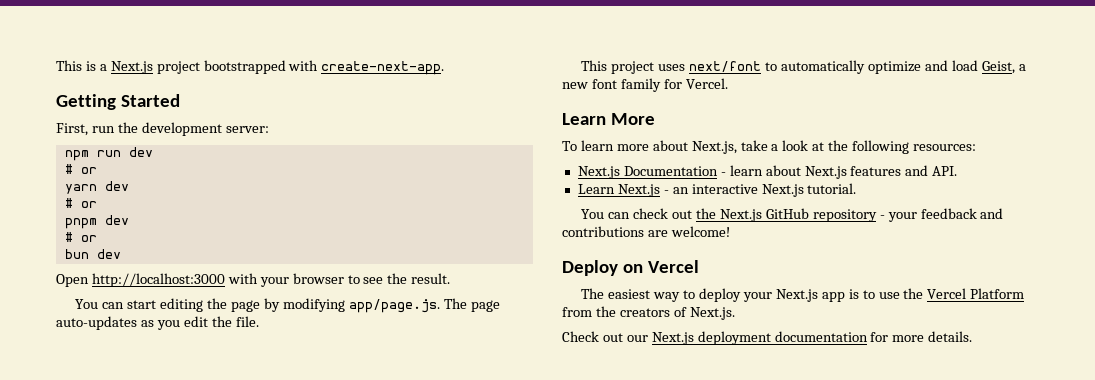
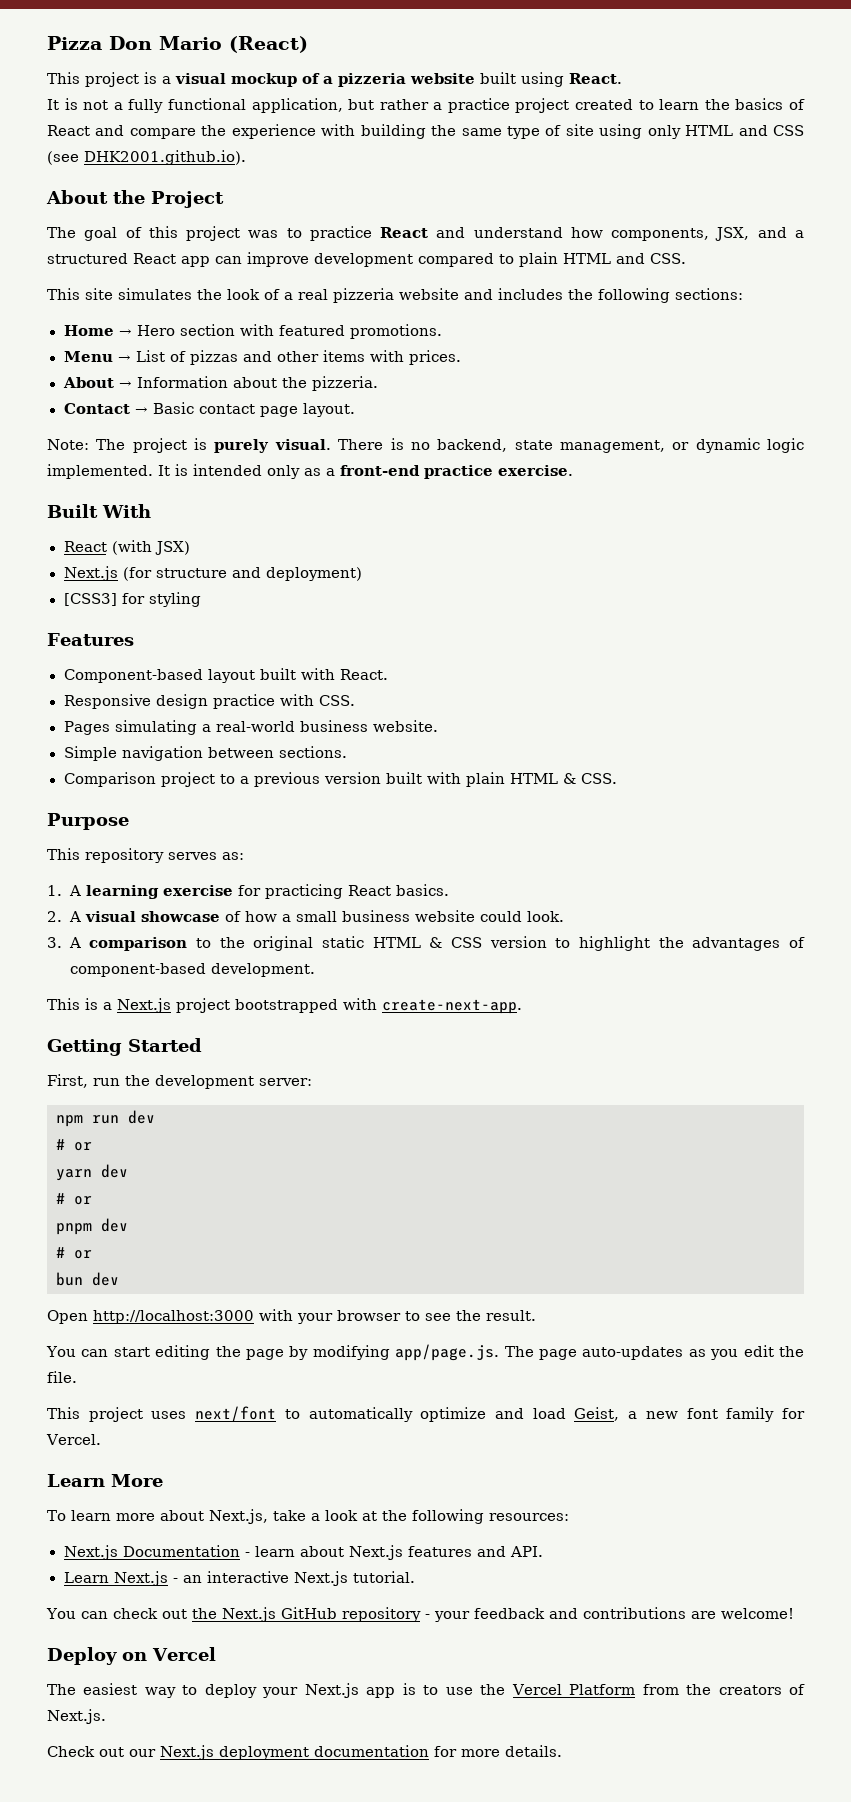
(56, 65) none -> [47,36,308,53] [47,72,622,87] [47,98,805,113] [47,124,804,139] [47,150,246,165] [46,190,224,208] [47,226,804,241] [47,252,686,267] [47,288,743,303] [63,324,442,339] [63,350,461,365] [62,376,378,391] [63,402,355,417] [47,438,804,453] [47,464,573,479] [47,504,151,518] [63,540,190,555] [63,566,362,581] [63,592,201,607] [47,633,134,646] [63,668,388,683] [63,694,355,709] [63,720,438,735] [63,746,347,761] [63,772,617,787] [47,813,129,830] [47,848,244,863] [47,884,449,899] [47,910,564,922] [47,936,806,951] [69,963,315,977] Pizza Don Mario (React) // This project is a visual mockup of a pizzeria website built using React. // It is not a fully functional application, but rather a practice project created to learn the basics of React and compare the experience with building the same type of site using only HTML and CSS (see DHK2001.github.io). // About the Project // The goal of this project was to practice React and understand how components, JSX, and a structured React app can improve development compared to plain HTML and CSS. // This site simulates the look of a real pizzeria website and includes the following sections: // Home → Hero section with featured promotions. // Menu → List of pizzas and other items with prices. // About → Information about the pizzeria. // Contact → Basic contact page layout. // Note: The project is purely visual. There is no backend, state management, or dynamic logic implemented. It is intended only as a front-end practice exercise. // Built With // React (with JSX) // Next.js (for structure and deployment) // [CSS3] for styling // Features // Component-based layout built with React. // Responsive design practice with CSS. // Pages simulating a real-world business website. // Simple navigation between sections. // Comparison project to a previous version built with plain HTML & CSS. // Purpose // This repository serves as: // 1. A learning exercise for practicing React basics. // 2. A visual showcase of how a small business website could look. // 3. A comparison to the original static HTML & CSS version to highlight the advantages of component-based development. //

